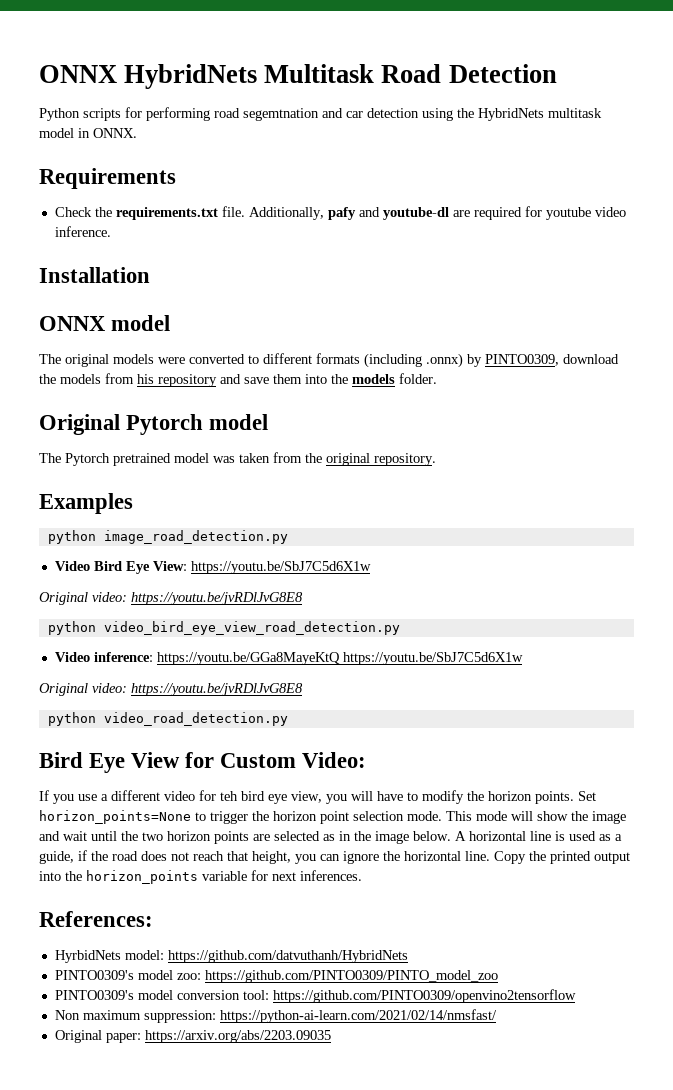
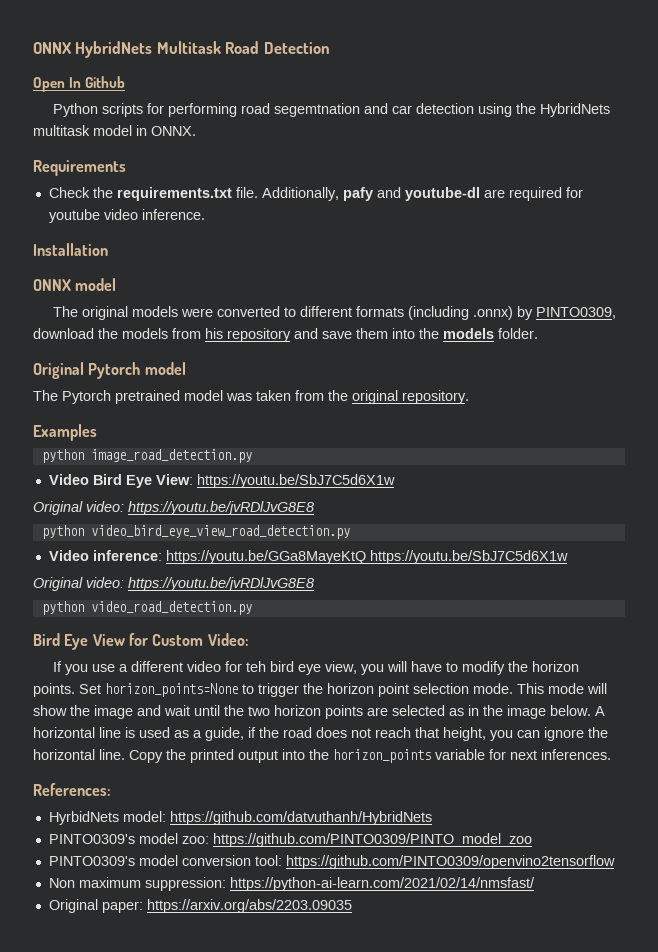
(557, 73) none -> [33,76,126,92] // Open In Github

